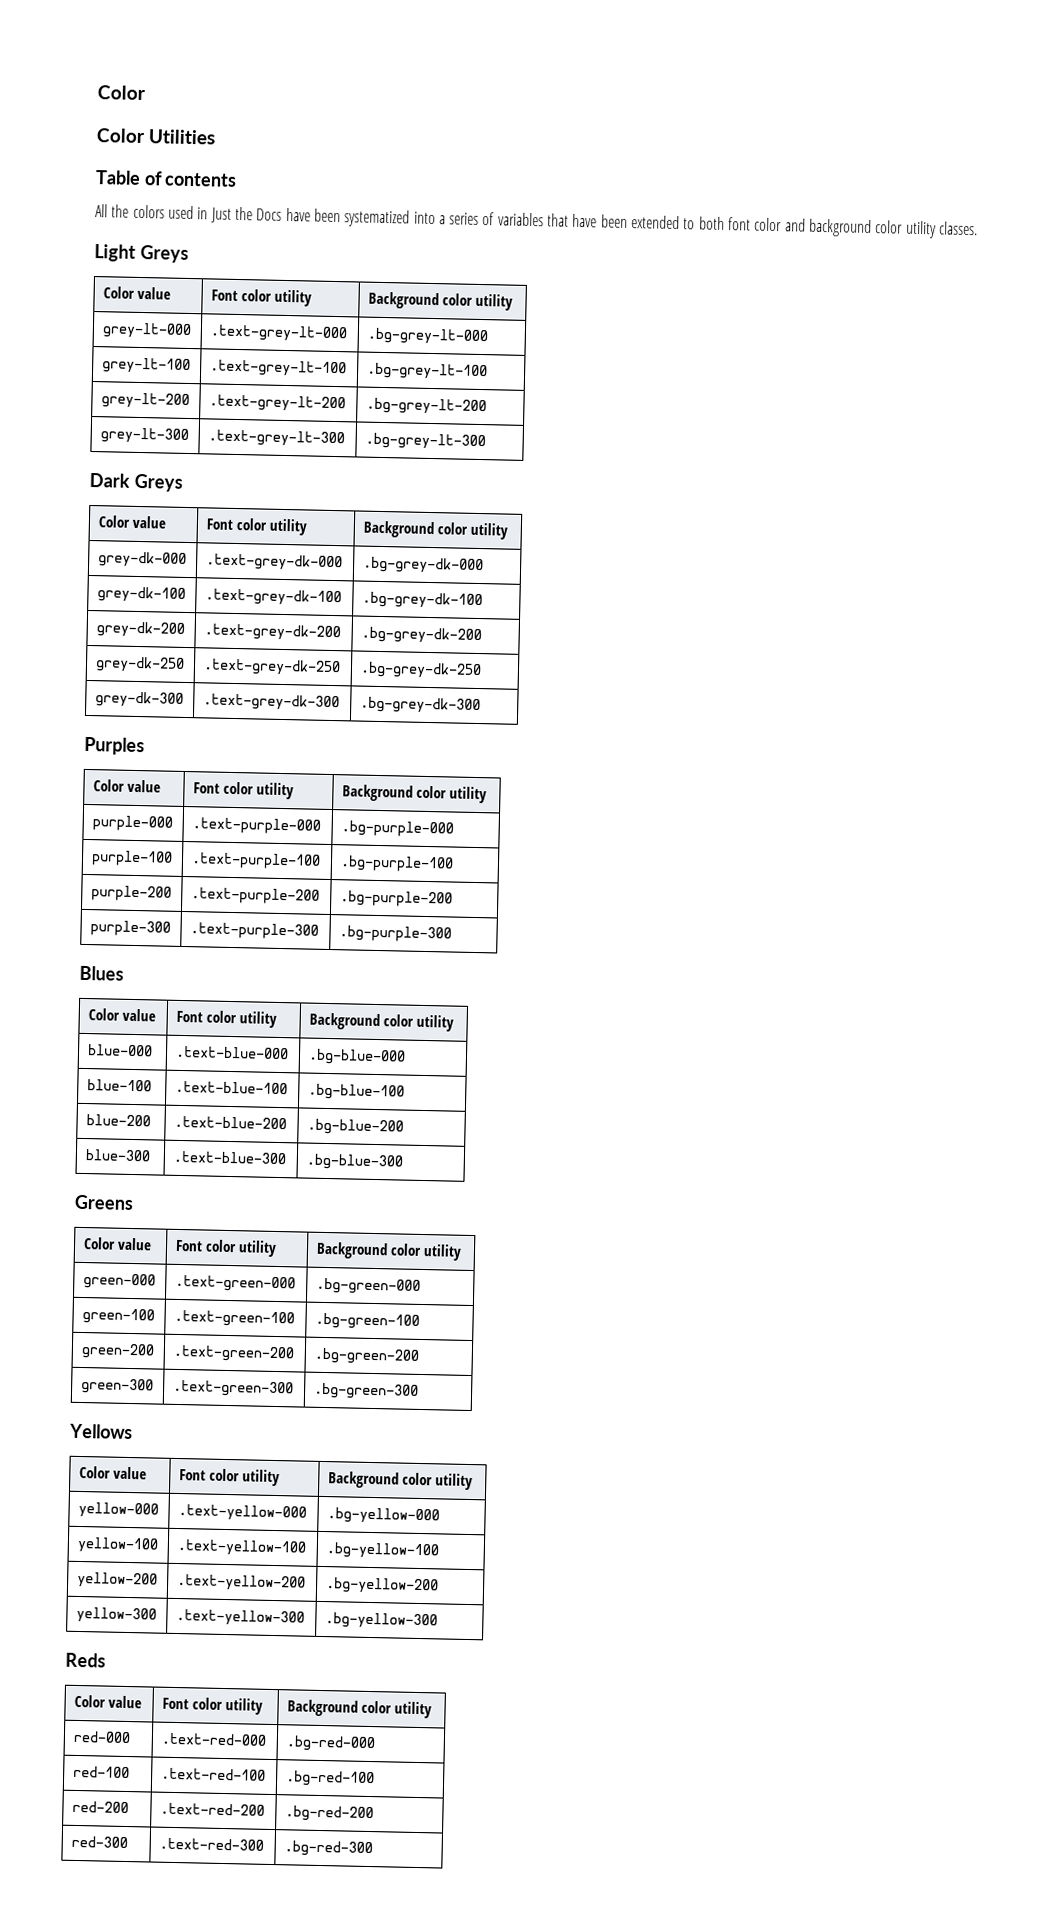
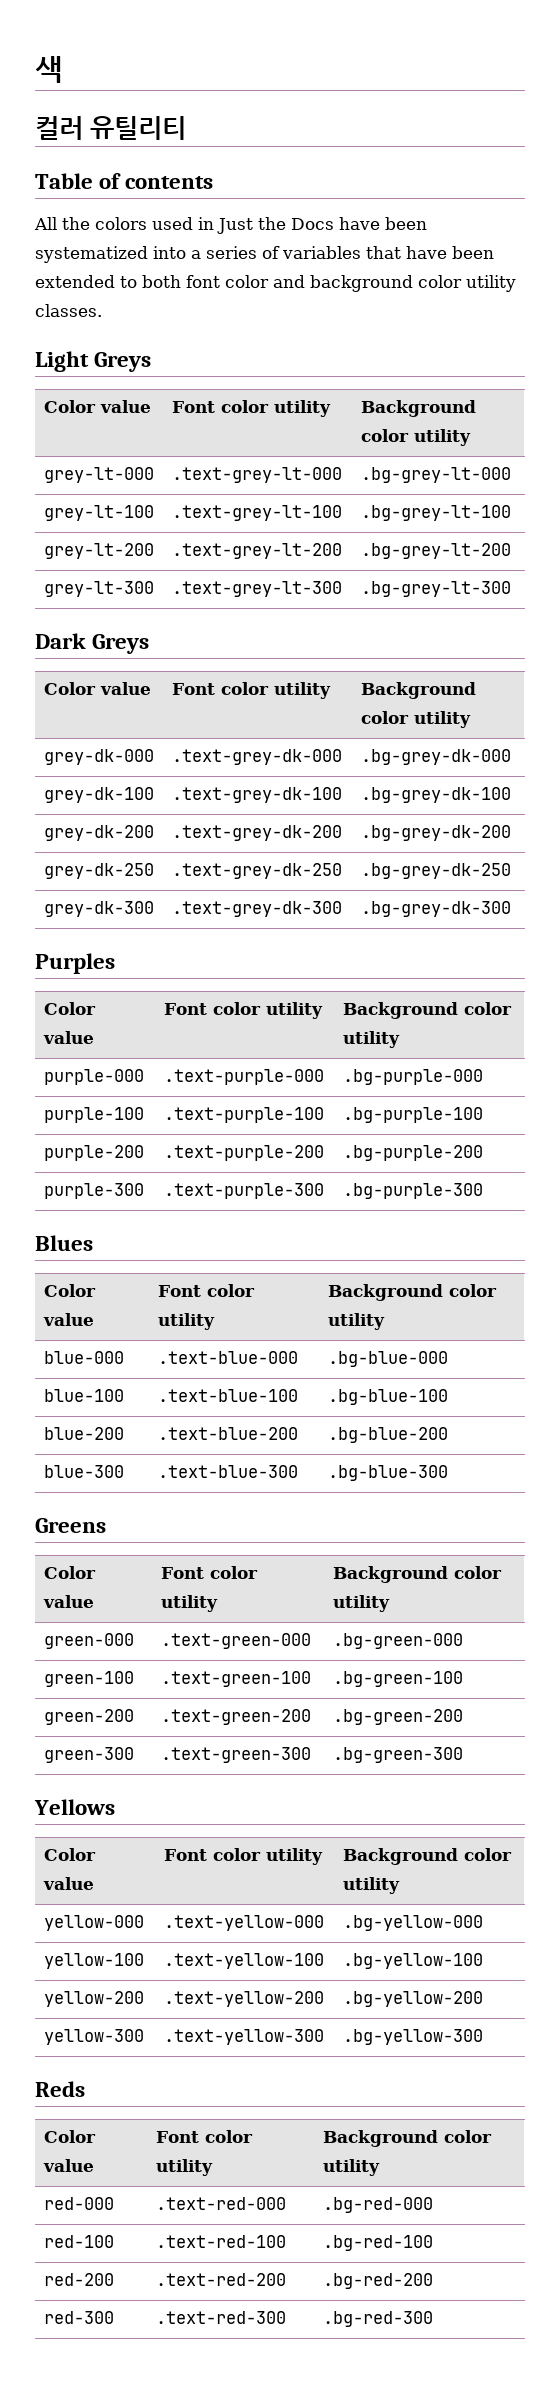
[97,85,146,101] [96,128,216,145] Color // Color Utilities -> [35,56,62,83] [35,116,186,140] 색 // 컬러 유틸리티

